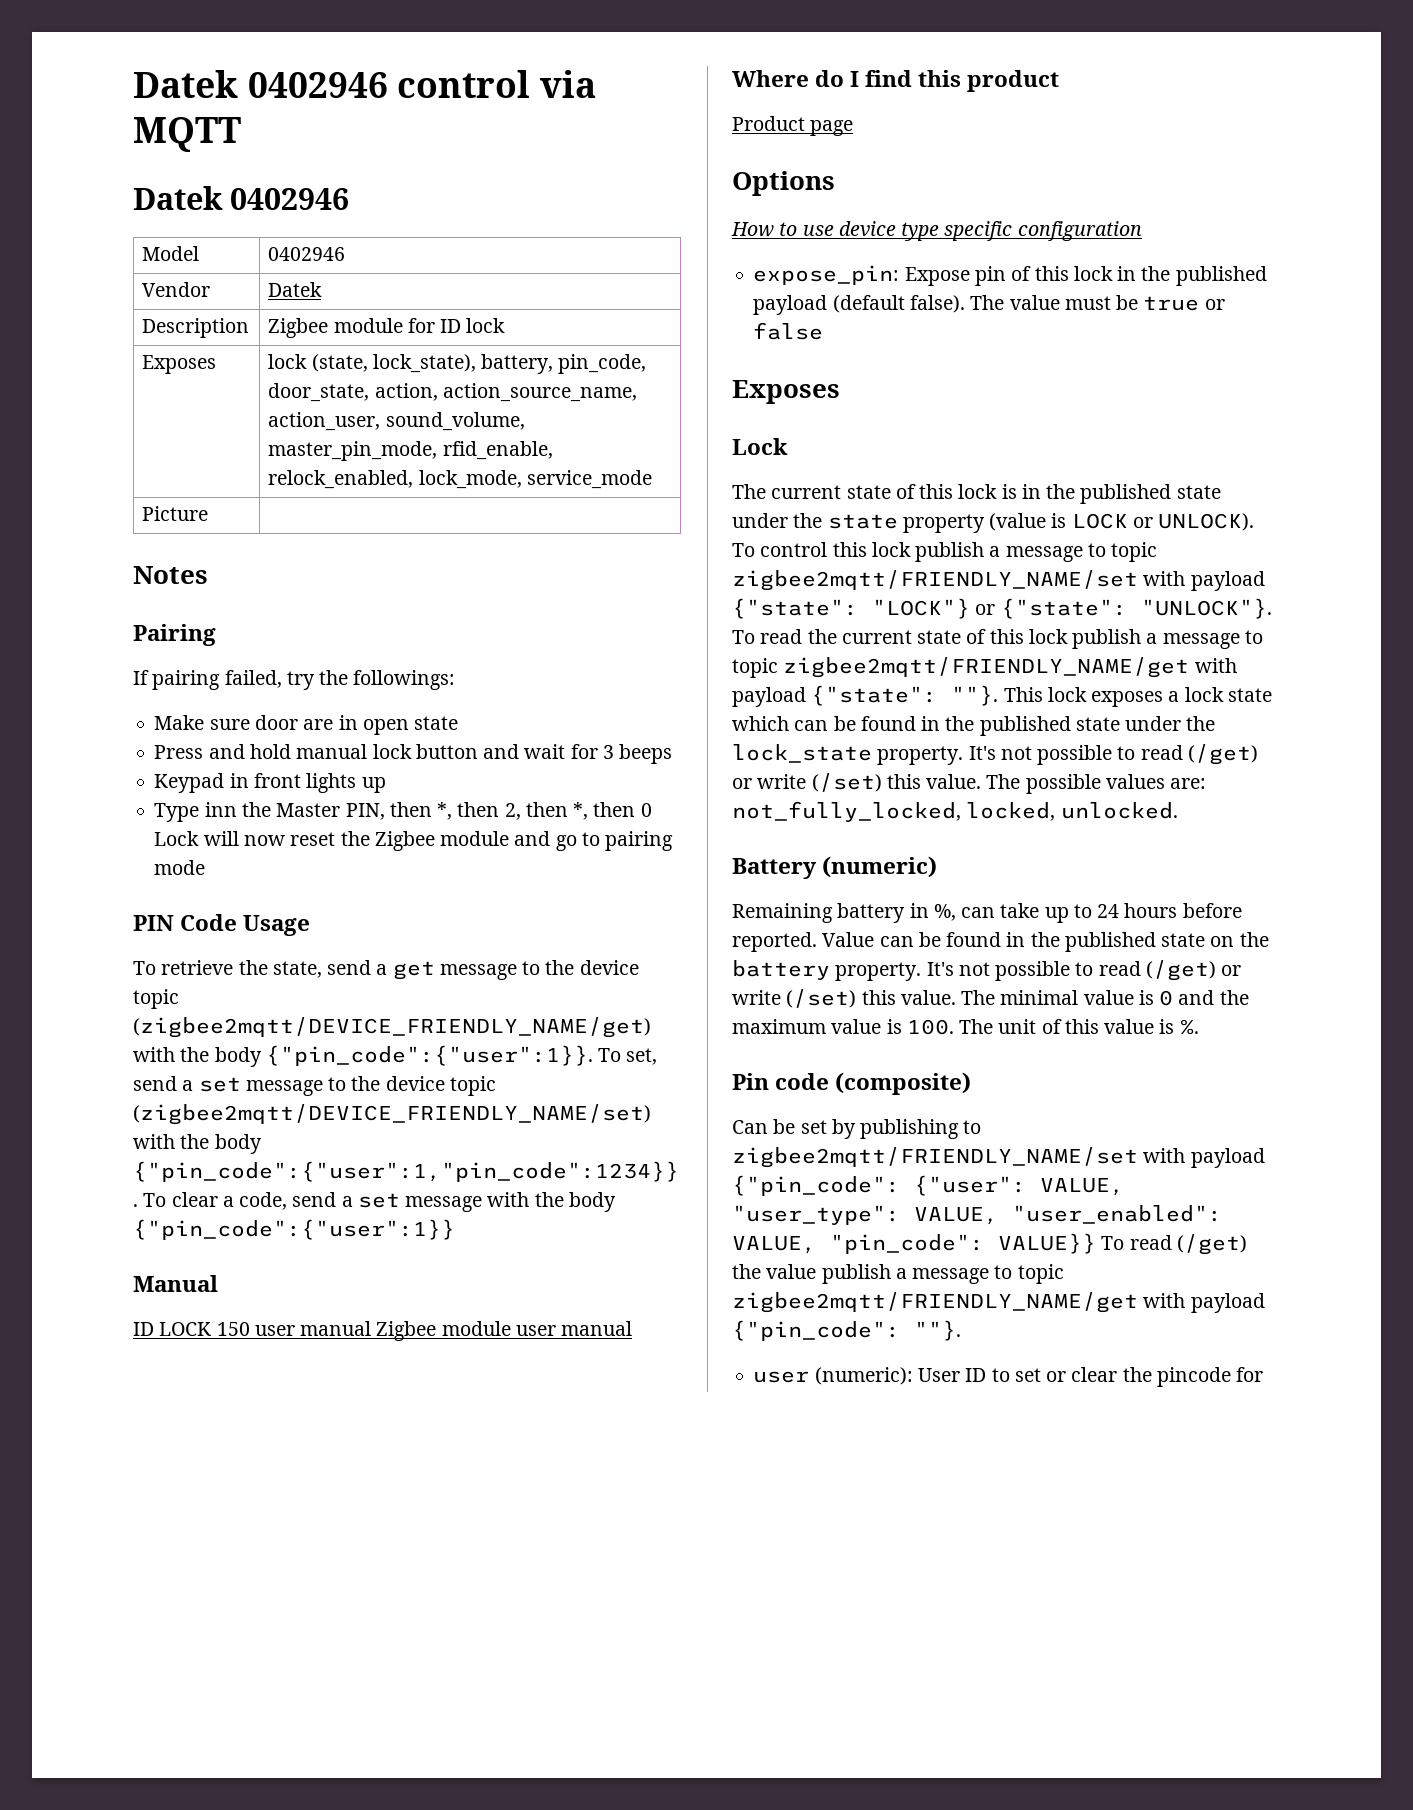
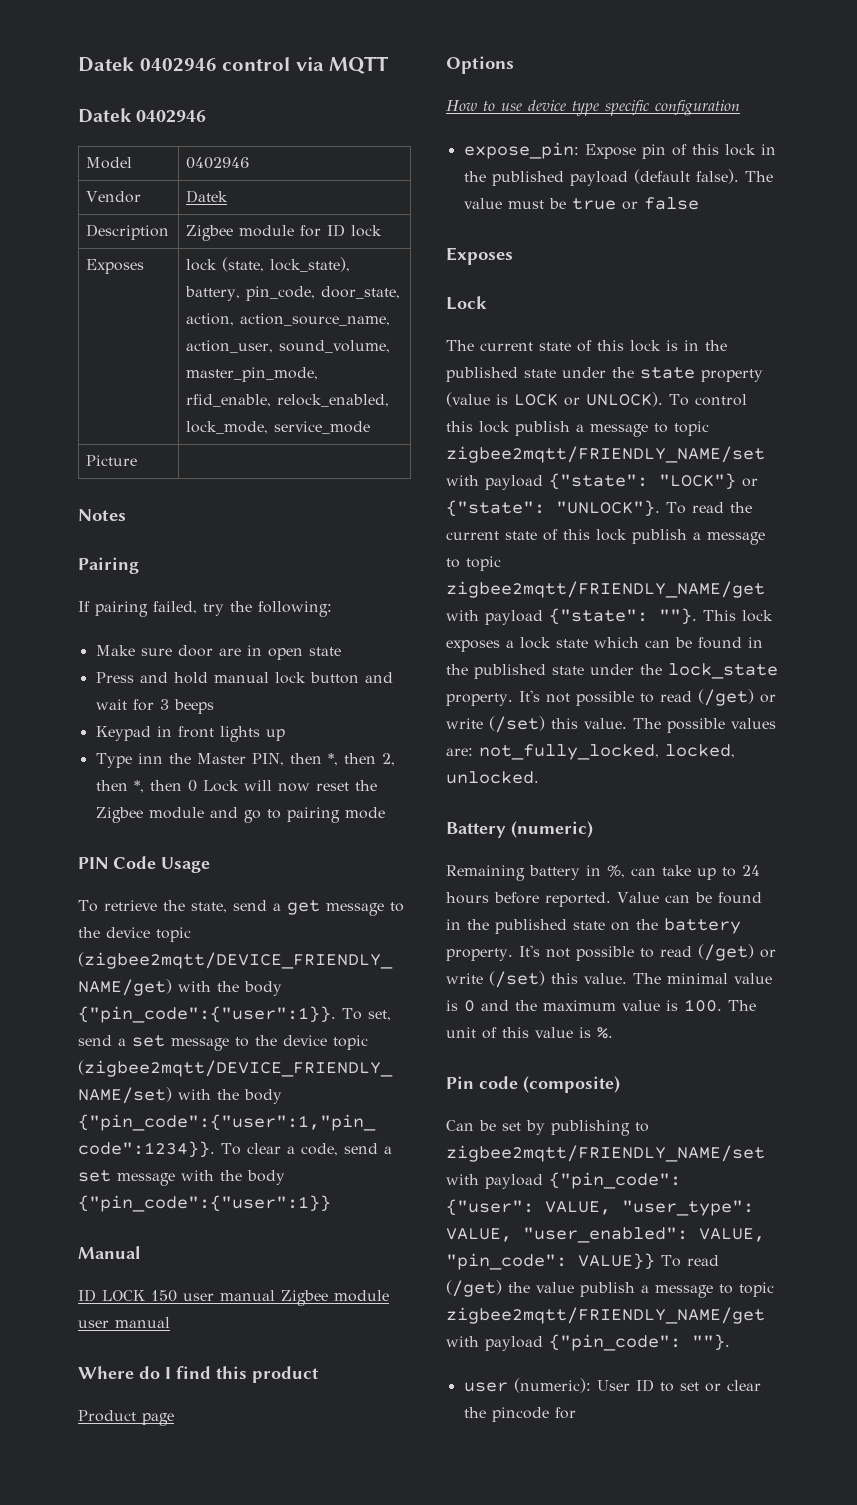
[353,670,456,690] followings: -> [258,601,332,617] following:

